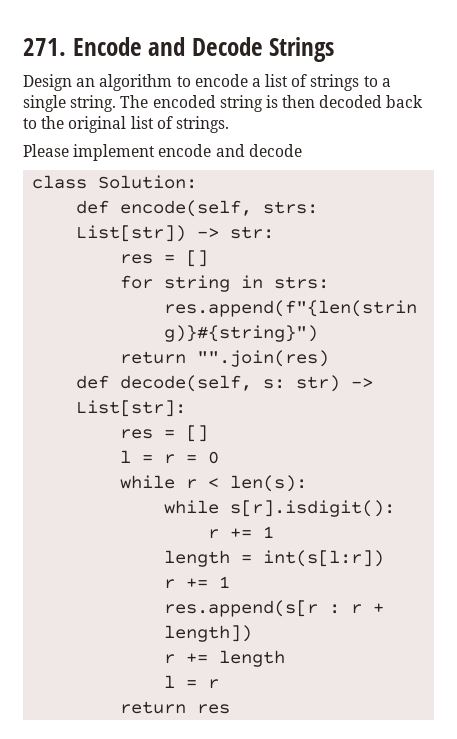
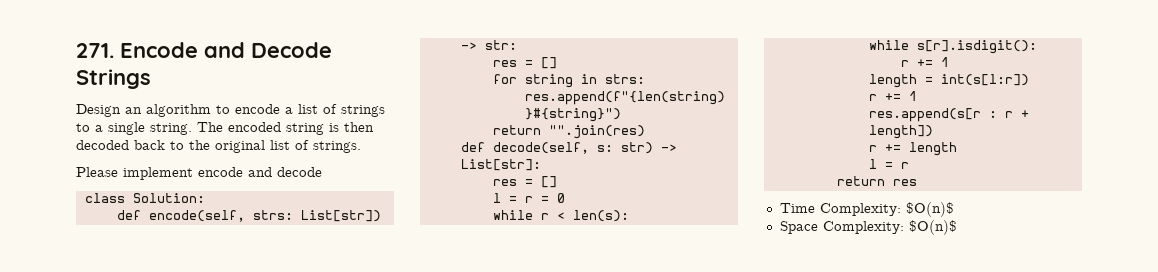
(231, 709) none -> [779,202,954,217] [779,220,957,235] // Time Complexity: $O(n)$ // Space Complexity: $O(n)$

